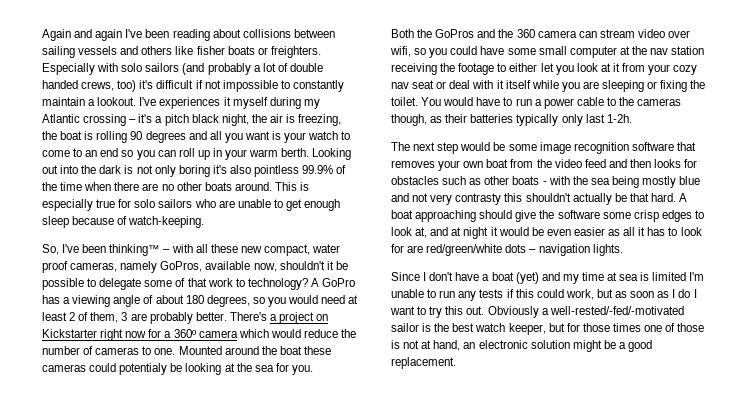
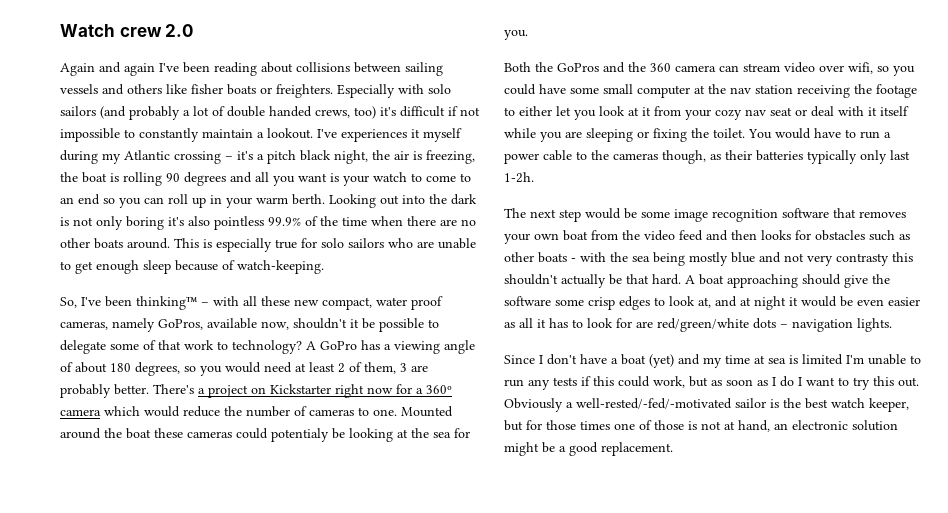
(42, 35) none -> [60,24,194,37] Watch crew 2.0 //

